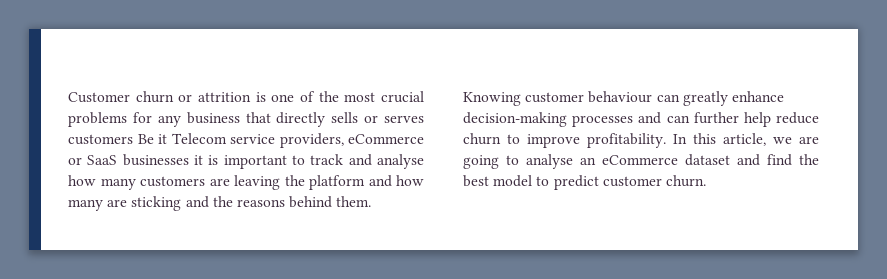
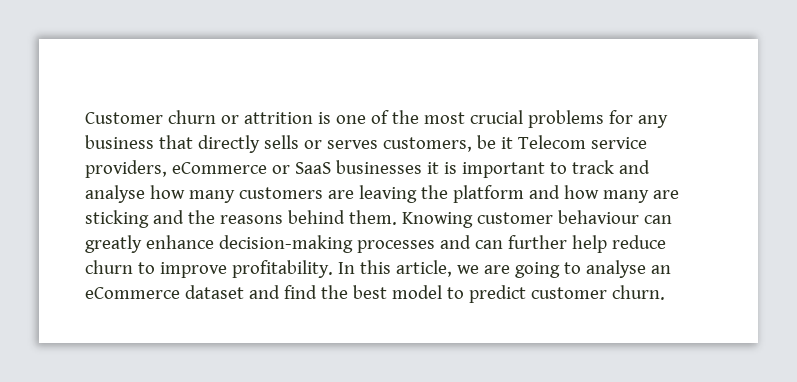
[68,134,154,145] customers Be -> [382,135,496,152] customers, be

